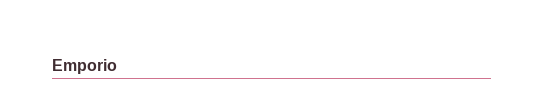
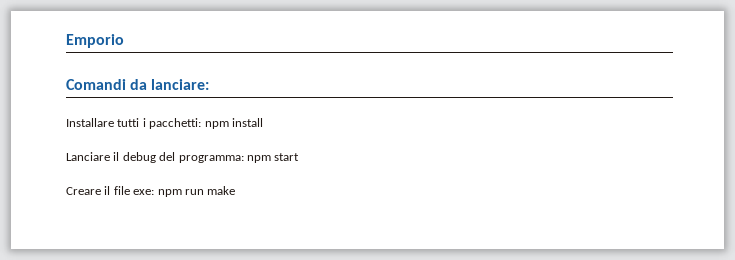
(117, 66) none -> [66,79,210,90] [66,118,263,129] [66,152,300,163] [66,186,236,197] // Comandi da lanciare: // Installare tutti i pacchetti: npm install // Lanciare il debug del programma: npm start // Creare il file exe: npm run make

